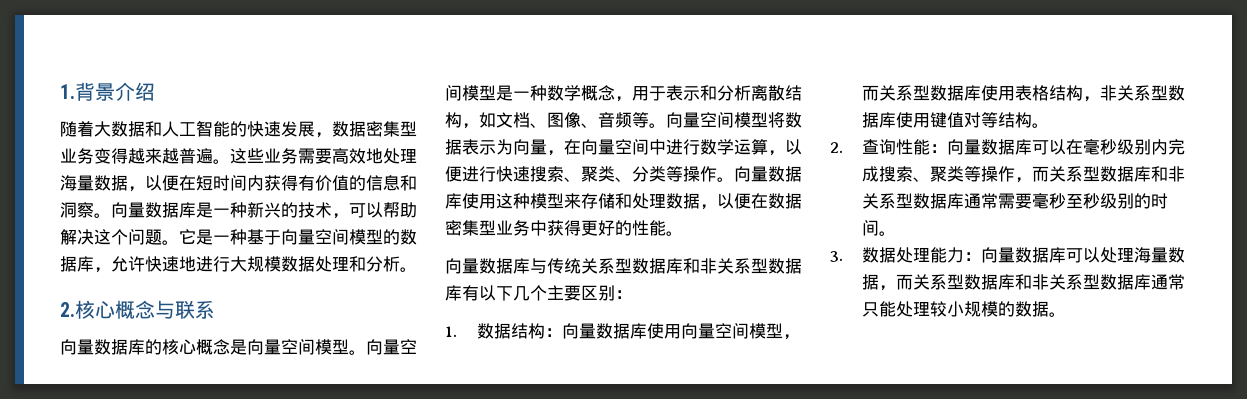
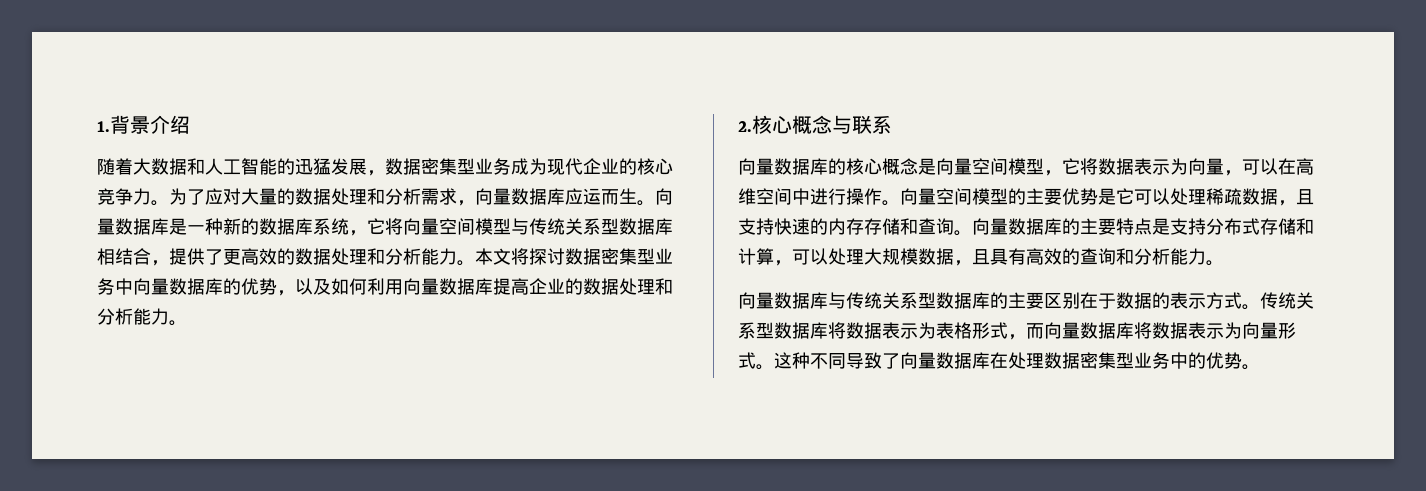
[247,121,281,137] 快速 -> [295,158,331,175] 迅猛
[94,148,417,164] [60,175,417,192] [60,202,94,218] 变得越来越普遍。这些业务需要高效地处理海量数据，以便在短时间内获得有价值的信息和洞察 -> [511,158,673,175] [97,188,637,206] 成为现代企业的核心竞争力。为了应对大量的数据处理和分析需求，向量数据库应运而生
[264,202,417,219] [60,229,417,245] [60,256,400,273] 兴的技术，可以帮助解决这个问题。它是一种基于向量空间模型的数据库，允许快速地进行大规模数据处理和分析 -> [241,218,673,236] [97,248,673,266] [97,278,673,296] [97,308,169,325] 的数据库系统，它将向量空间模型与传统关系型数据库相结合，提供了更高效的数据处理和分析能力。本文将探讨数据密集型业务中向量数据库的优势，以及如何利用向量数据库提高企业的数据处理和分析能力
[349,339,417,355] [445,85,802,102] [445,112,768,129] 。向量空间模型是一种数学概念，用于表示和分析离散结构，如文档、图像、音频等。向量空间模型 -> [1044,158,1080,176] ，它
[564,139,802,156] [445,166,802,182] [445,193,802,210] [445,220,666,236] 在向量空间中进行数学运算，以便进行快速搜索、聚类、分类等操作。向量数据库使用这种模型来存储和处理数据，以便在数据密集型业务中获得更好的性能 -> [1242,158,1314,175] [738,188,1314,206] [738,218,1314,236] [738,248,1206,266] 可以在高维空间中进行操作。向量空间模型的主要优势是它可以处理稀疏数据，且支持快速的内存存储和查询。向量数据库的主要特点是支持分布式存储和计算，可以处理大规模数据，且具有高效的查询和分析能力
[683,258,802,274] [445,285,632,301] [445,323,800,340] [861,85,1185,102] [861,112,1049,128] [830,138,1185,155] [861,166,1185,183] [861,192,1168,209] [861,220,896,236] [830,247,1185,263] [861,274,1185,291] [861,301,1049,317] 和非关系型数据库有以下几个主要区别： // 1.数据结构：向量数据库使用向量空间模型，而关系型数据库使用表格结构，非关系型数据库使用键值对等结构。 // 2.查询性能：向量数据库可以在毫秒级别内完成搜索、聚类等操作，而关系型数据库和非关系型数据库通常需要毫秒至秒级别的时间。 // 3.数据处理能力：向量数据库可以处理海量数据，而关系型数据库和非关系型数据库通常只能处理较小规模的数据 -> [990,292,1314,310] [738,322,1296,340] [738,352,1242,370] 的主要区别在于数据的表示方式。传统关系型数据库将数据表示为表格形式，而向量数据库将数据表示为向量形式。这种不同导致了向量数据库在处理数据密集型业务中的优势

